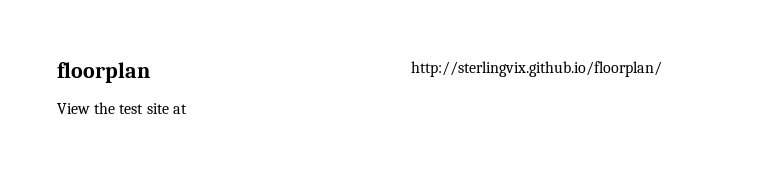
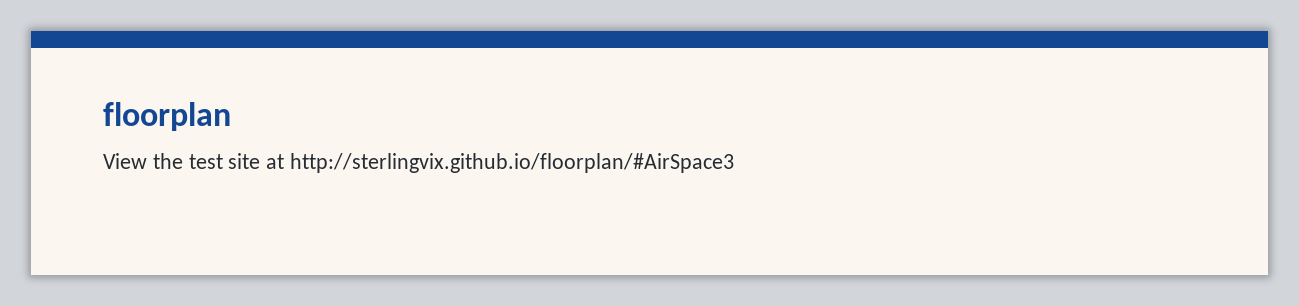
[411,61,662,77] http://sterlingvix.github.io/floorplan/ -> [290,153,735,173] http://sterlingvix.github.io/floorplan/#AirSpace3

